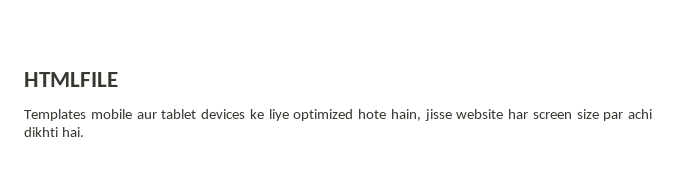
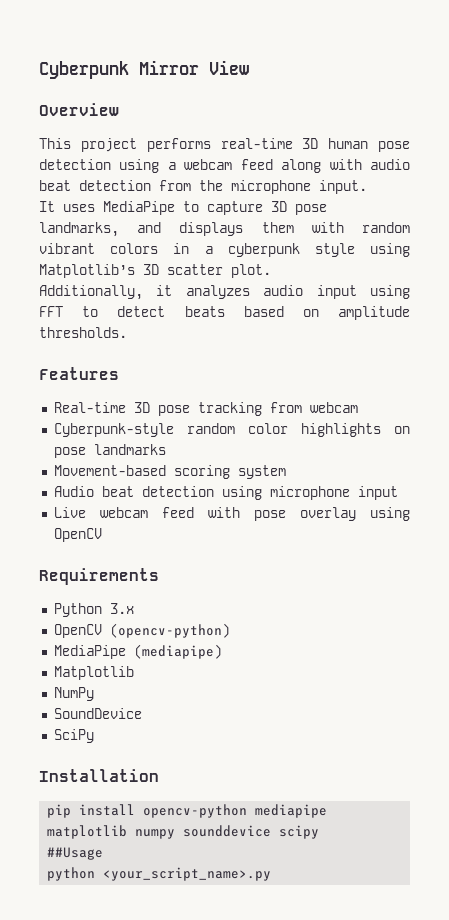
[24,72,118,87] [24,109,652,121] [24,127,84,137] HTMLFILE // Templates mobile aur tablet devices ke liye optimized hote hain, jisse website har screen size par achi dikhti hai. -> [39,60,249,79] [39,103,119,116] [39,138,410,152] [39,159,410,173] [39,180,367,194] [39,201,327,215] [39,222,410,237] [39,243,410,257] [39,264,271,278] [39,285,410,300] [39,306,410,320] [39,327,127,338] [39,367,119,380] [53,402,358,416] [53,423,410,437] [53,444,166,458] [53,465,286,479] [53,486,398,500] [53,507,410,521] [53,528,102,542] [39,568,159,585] [53,603,134,617] [53,623,230,638] [53,644,222,659] [53,666,134,680] [53,687,94,701] [53,708,142,719] [53,729,94,743] [39,769,159,782] [47,804,328,818] [47,825,320,839] [47,847,104,860] [47,867,272,881] Cyberpunk Mirror View // Overview // This project performs real-time 3D human pose detection using a webcam feed along with audio beat detection from the microphone input. // It uses MediaPipe to capture 3D pose landmarks, and displays them with random vibrant colors in a cyberpunk style using Matplotlib’s 3D scatter plot. // Additionally, it analyzes audio input using FFT to detect beats based on amplitude thresholds. // Features // Real-time 3D pose tracking from webcam // Cyberpunk-style random color highlights on pose landmarks // Movement-based scoring system // Audio beat detection using microphone input // Live webcam feed with pose overlay using OpenCV // Requirements // Python 3.x // OpenCV (opencv-python) // MediaPipe (mediapipe) // Matplotlib // NumPy // SoundDevice // SciPy // Installation // pip install opencv-python mediapipe matplotlib numpy sounddevice scipy // ##Usage // python <your_script_name>.py

